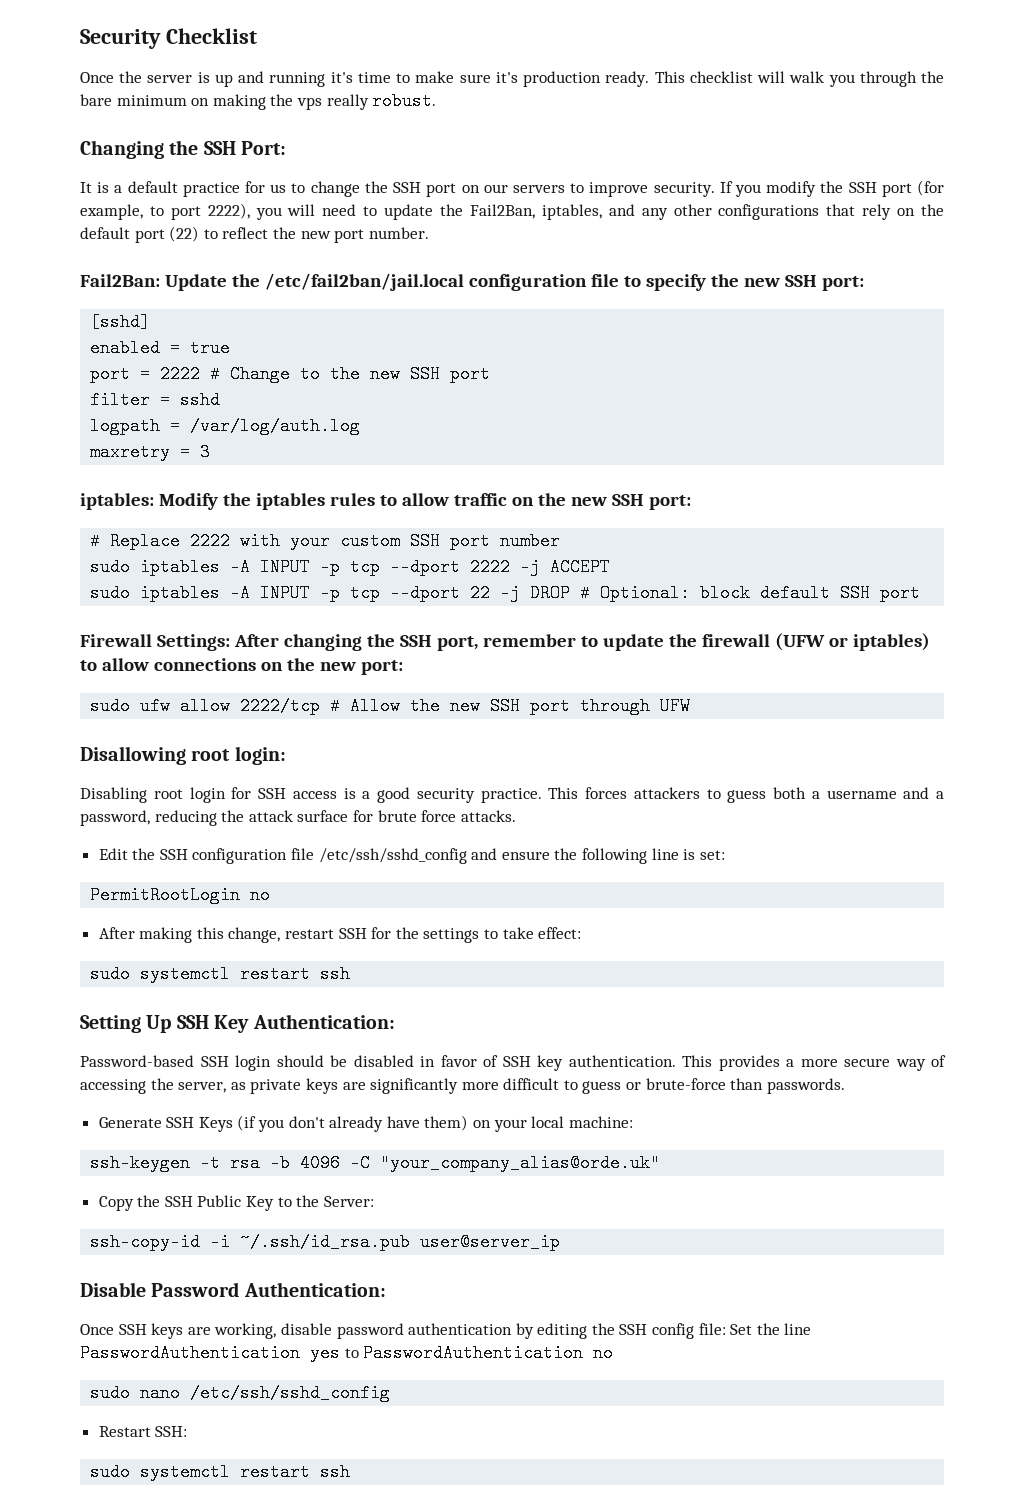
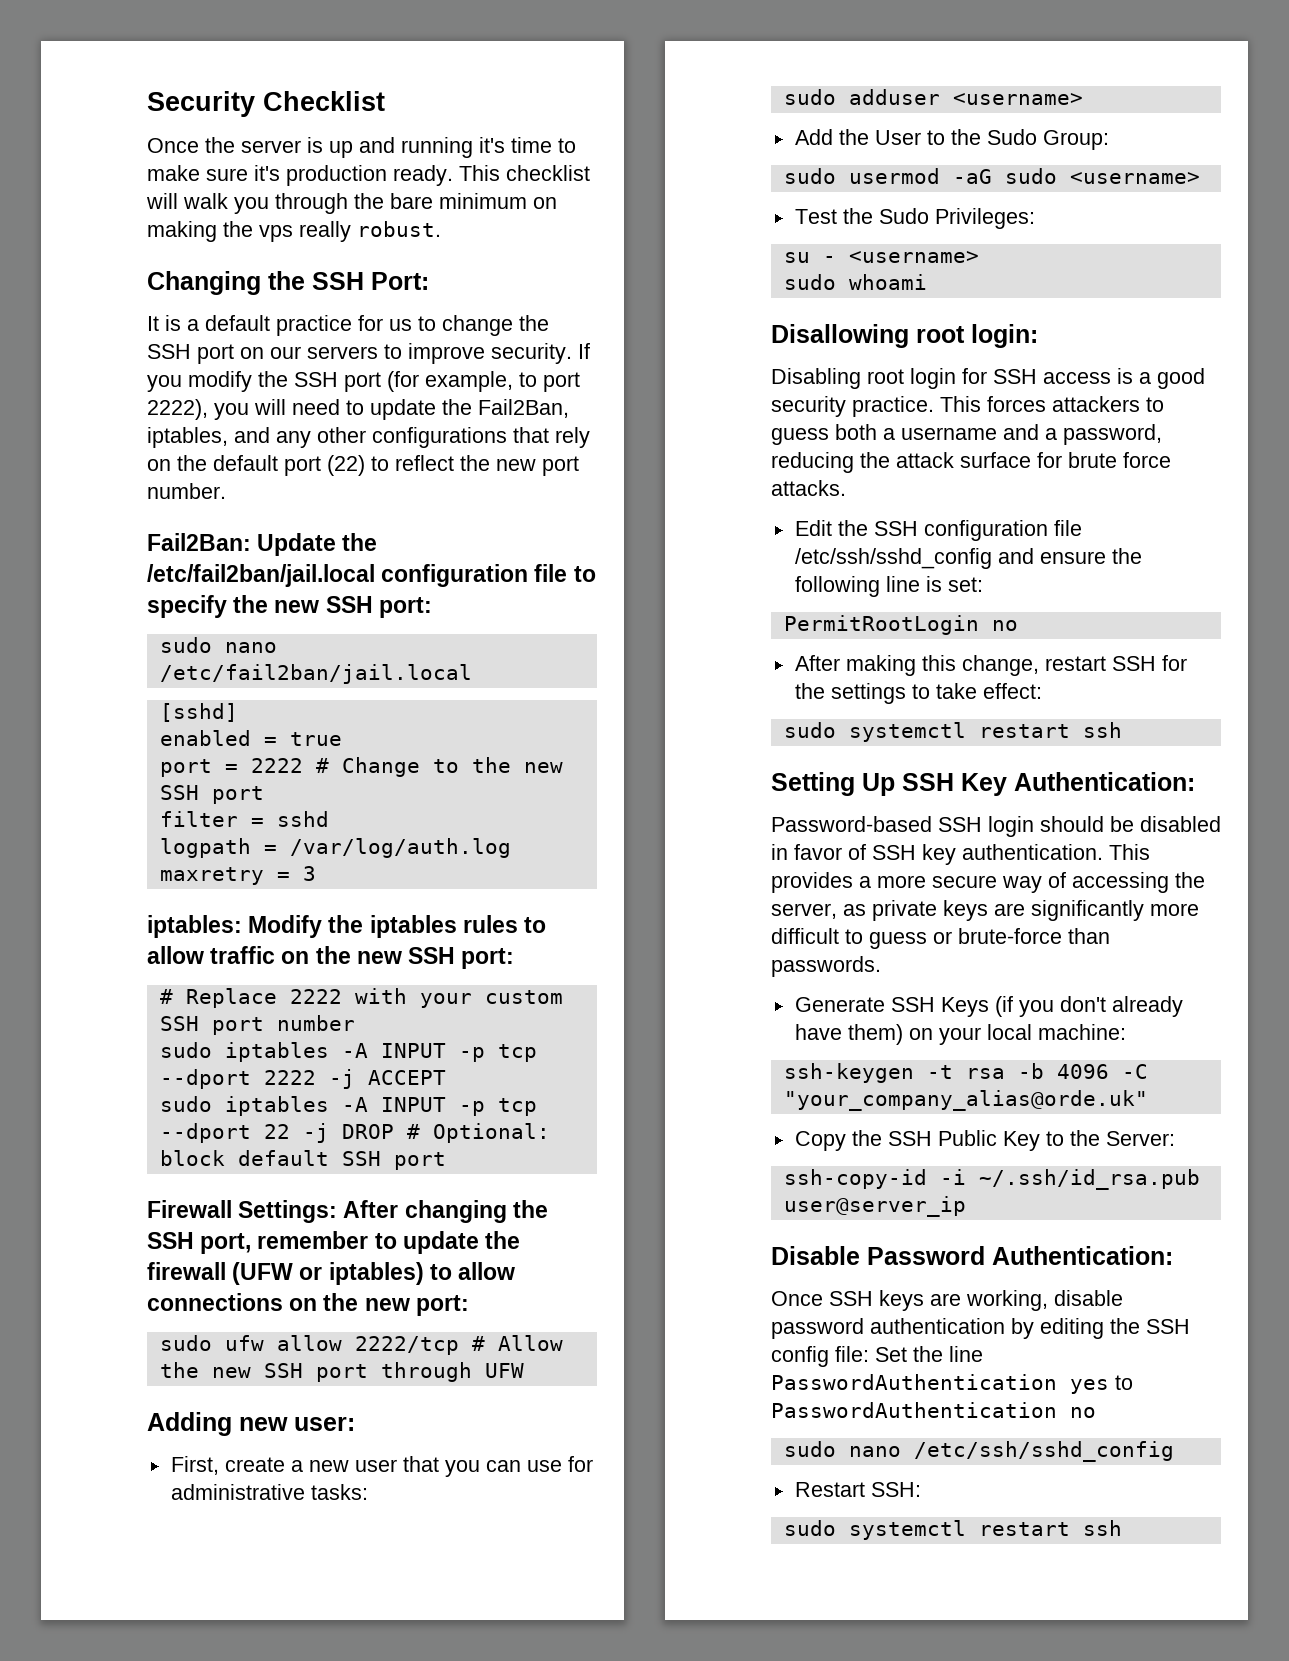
(864, 283) none -> [159,637,277,653] [159,664,472,684] // sudo nano /etc/fail2ban/jail.local
(691, 706) none -> [147,1412,355,1436] [170,1456,593,1477] [170,1484,368,1500] [783,89,1083,105] [794,129,1109,150] [783,168,1200,184] [794,208,1035,229] [783,251,979,263] [783,274,927,290] // Adding new user: // First, create a new user that you can use for administrative tasks: // sudo adduser <username> // Add the User to the Sudo Group: // sudo usermod -aG sudo <username> // Test the Sudo Privileges: // su - <username> // sudo whoami

